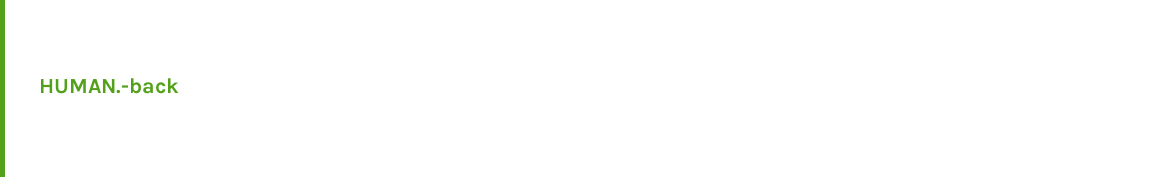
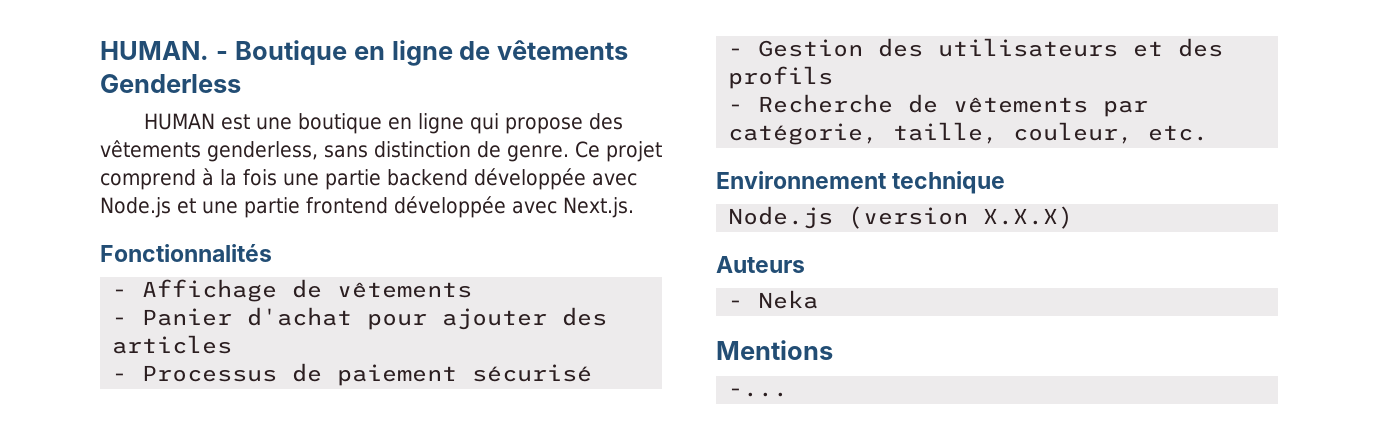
[39,78,179,94] HUMAN.-back -> [100,40,629,66] [100,74,241,93] [144,113,624,134] [100,140,662,162] [100,168,637,190] [100,196,634,218] [100,244,272,262] [112,279,473,302] [112,307,608,330] [112,335,233,354] [112,363,593,386] [728,38,1224,57] [728,66,834,89] [728,94,1149,117] [728,122,1209,145] [716,171,1006,194] [728,206,1074,229] [716,256,805,273] [728,290,819,309] [716,340,833,360] [728,388,789,397] HUMAN. - Boutique en ligne de vêtements Genderless // HUMAN est une boutique en ligne qui propose des vêtements genderless, sans distinction de genre. Ce projet comprend à la fois une partie backend développée avec Node.js et une partie frontend développée avec Next.js. // Fonctionnalités // - Affichage de vêtements // - Panier d'achat pour ajouter des articles // - Processus de paiement sécurisé // - Gestion des utilisateurs et des profils // - Recherche de vêtements par catégorie, taille, couleur, etc. // Environnement technique // Node.js (version X.X.X) // Auteurs // - Neka // Mentions // -...

